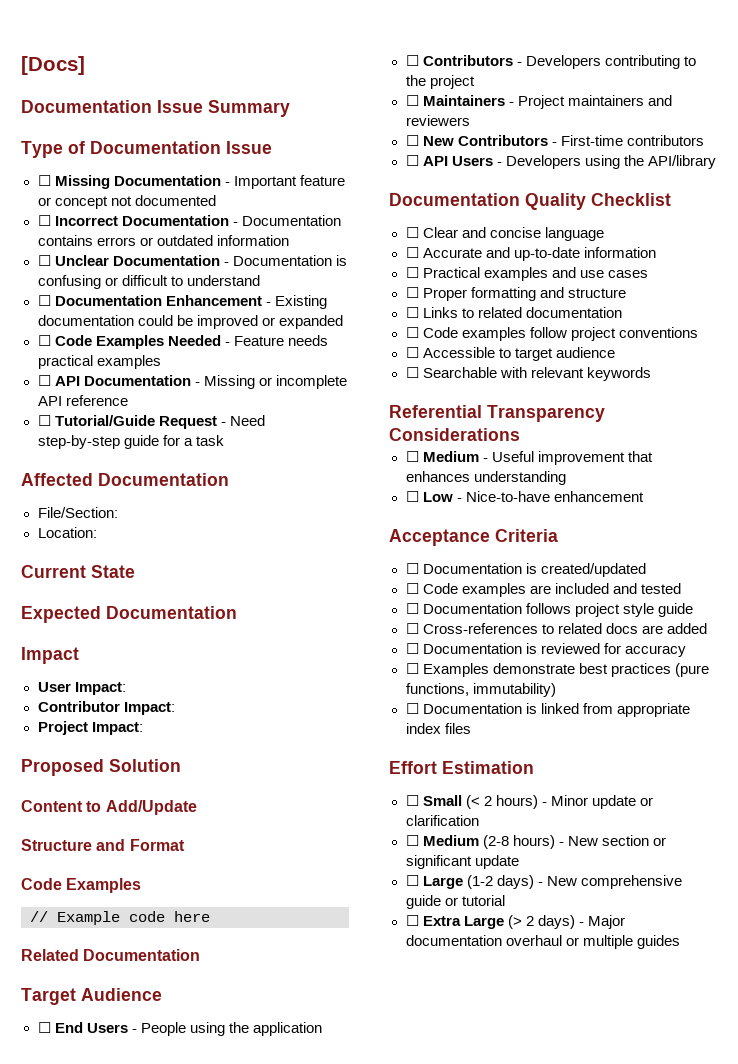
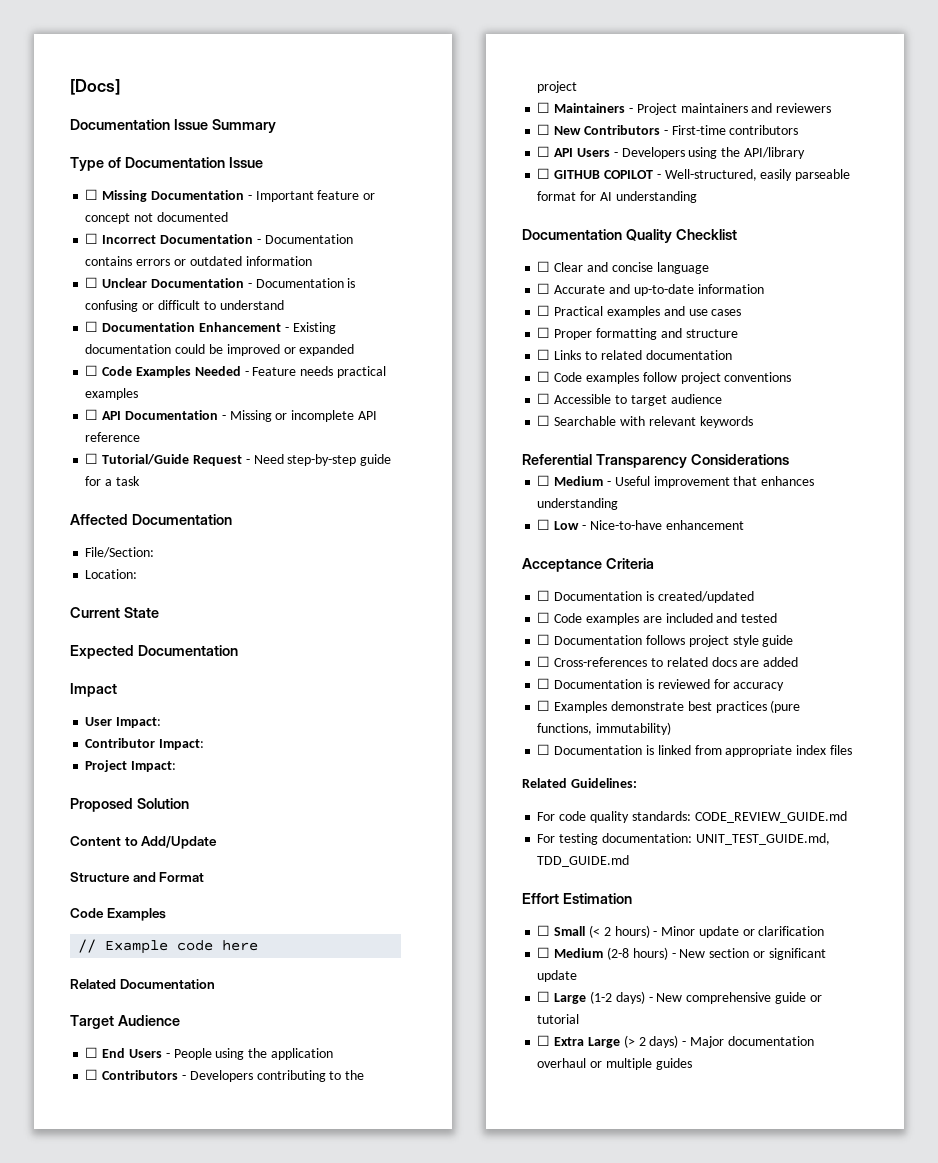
(716, 162) none -> [537,168,851,181] [537,191,697,203] // ☐ GITHUB COPILOT - Well-structured, easily parseable format for AI understanding
(471, 728) none -> [522,778,637,788] [537,811,847,823] [537,833,830,845] [537,855,630,867] // Related Guidelines: // For code quality standards: CODE_REVIEW_GUIDE.md // For testing documentation: UNIT_TEST_GUIDE.md, TDD_GUIDE.md

